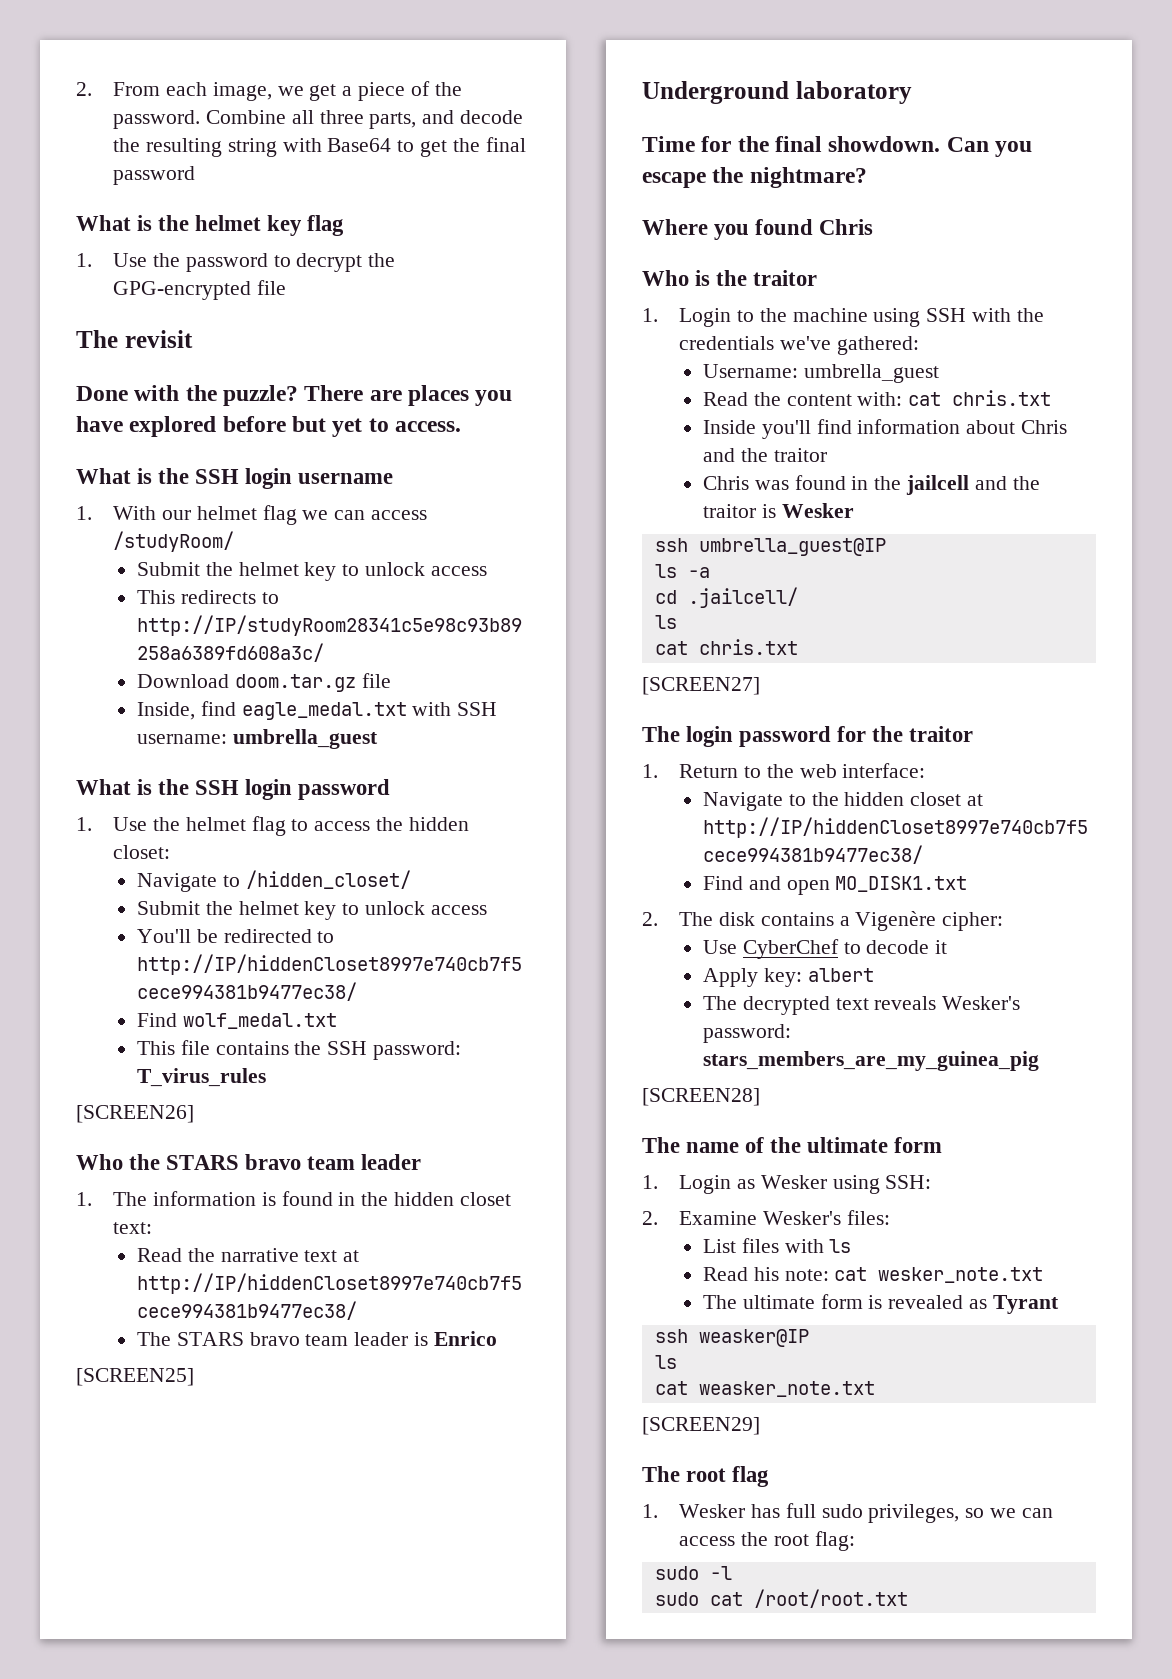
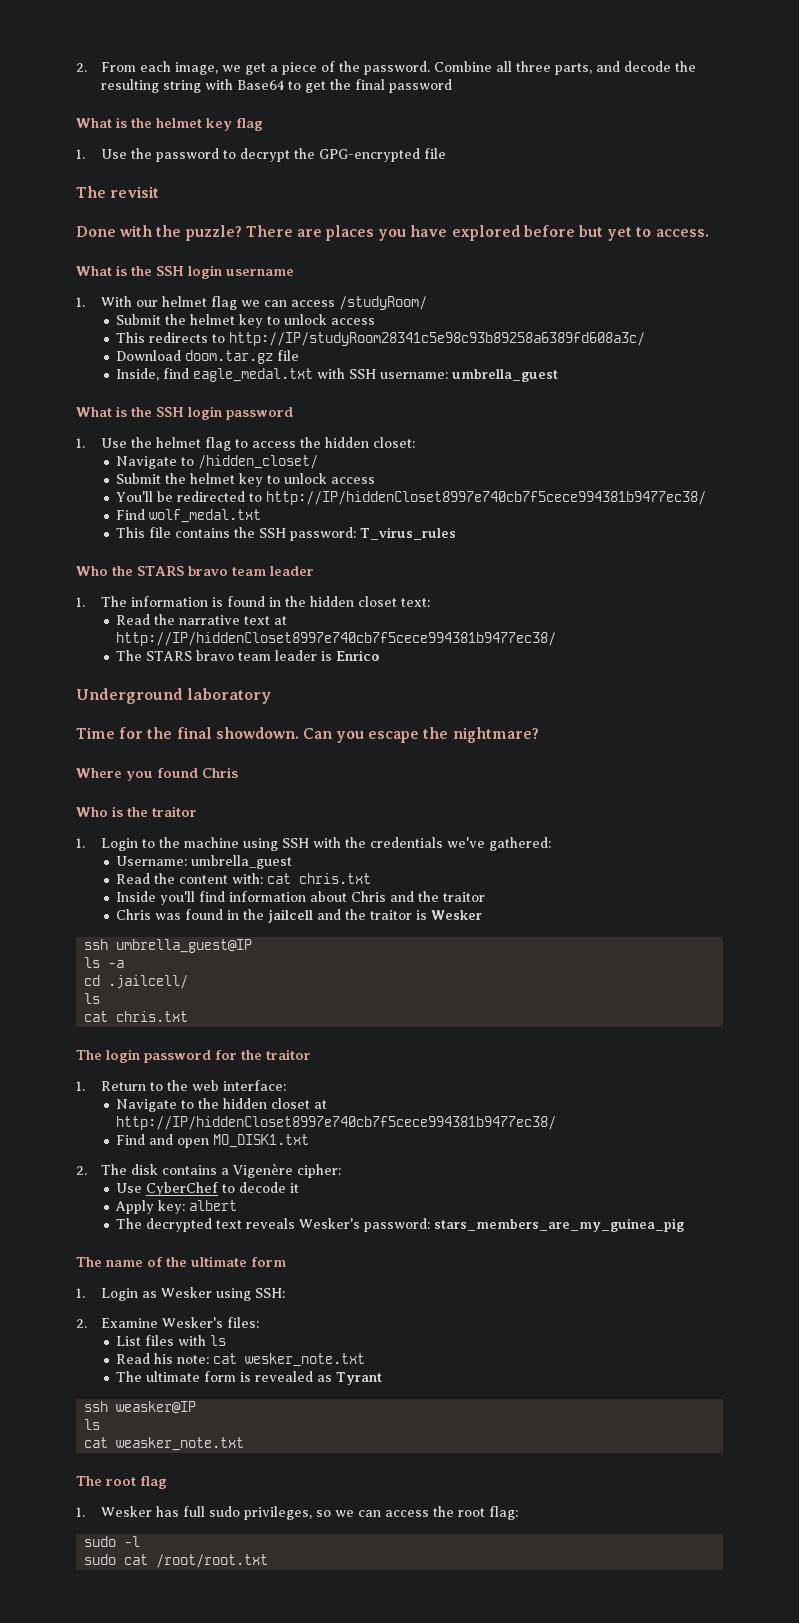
[76,1105,194,1123] // [SCREEN26] -> (457, 533) none
[76,1368,194,1386] // [SCREEN25] -> (381, 655) none
[642,677,760,695] // [SCREEN27] -> (189, 1016) none
[642,1088,760,1106] // [SCREEN28] -> (685, 1225) none
[642,1417,760,1435] // [SCREEN29] -> (245, 1444) none

